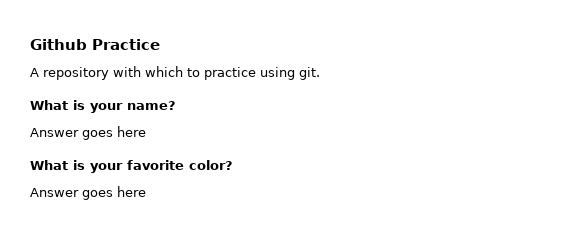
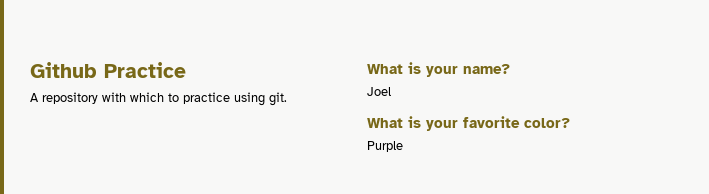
[30,126,146,140] Answer goes here -> [367,87,391,96] Joel
[30,186,146,200] Answer goes here -> [367,141,403,152] Purple

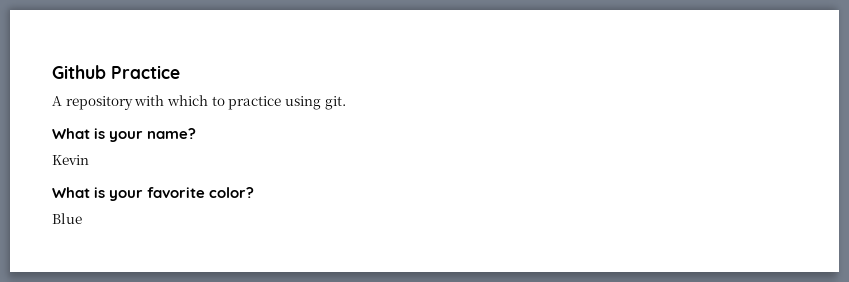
[367,87,391,96] Joel -> [52,155,89,165] Kevin
[367,141,403,152] Purple -> [52,213,82,224] Blue

